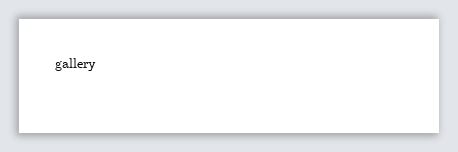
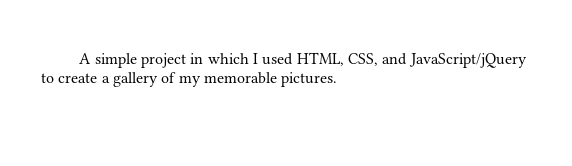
[55,58,96,71] gallery -> [79,52,527,68] [41,72,338,87] A simple project in which I used HTML, CSS, and JavaScript/jQuery to create a gallery of my memorable pictures.

